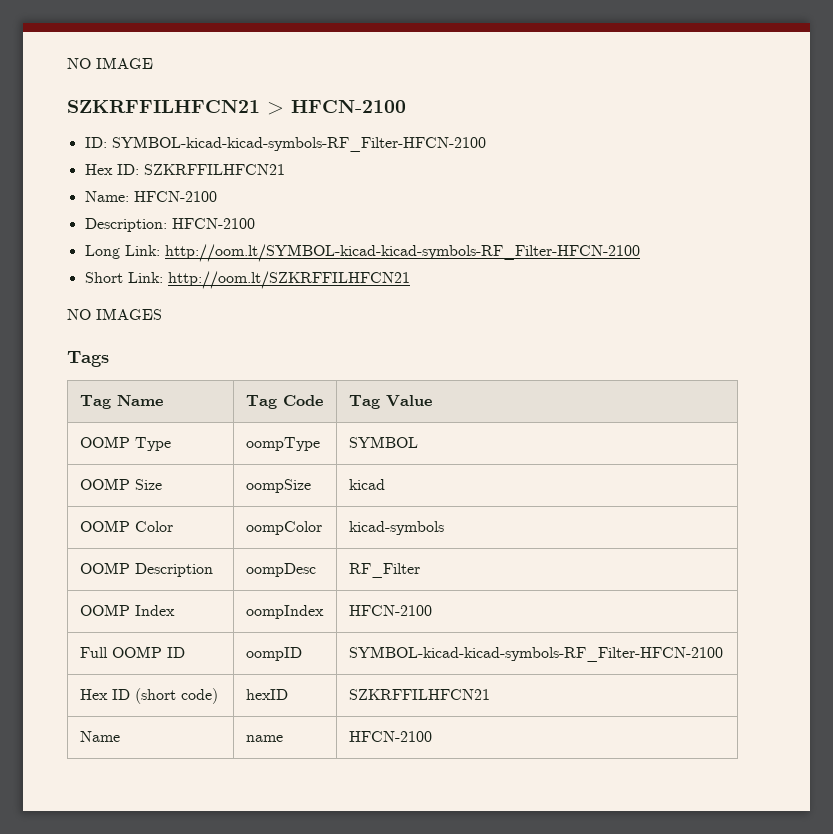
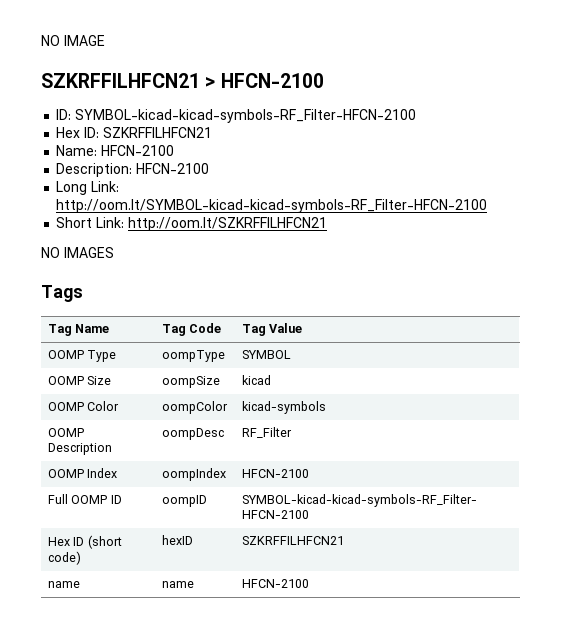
[79,731,120,742] Name -> [47,581,80,588] name

